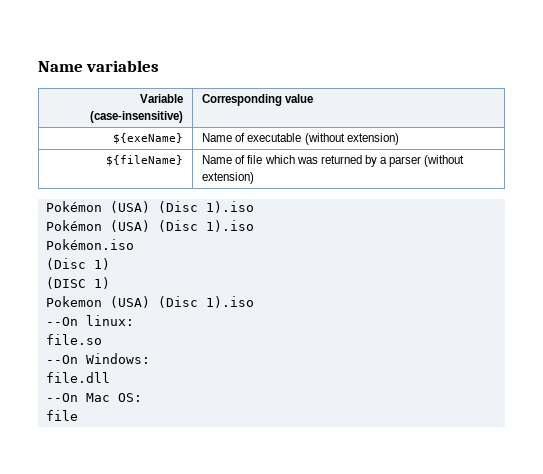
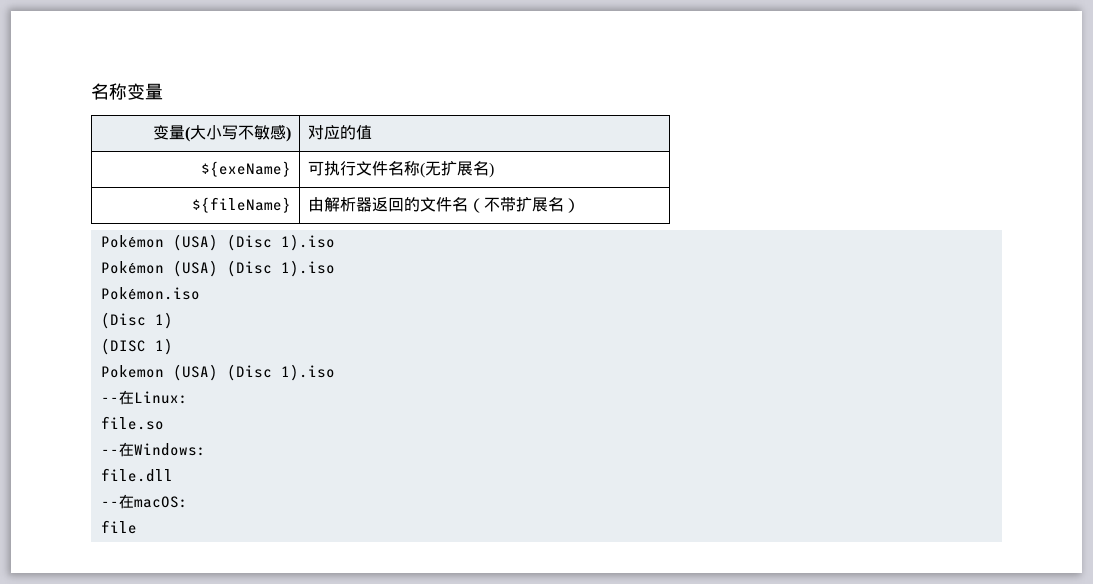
[38,60,160,72] [139,94,183,103] [89,111,183,123] [202,94,314,106] [112,133,183,144] [202,133,399,145] [105,155,183,166] [202,155,465,167] [202,172,255,184] Name variables // Variable (case-insensitive) | Corresponding value // ${exeName} | Name of executable (without extension) // ${fileName} | Name of file which was returned by a parser (without extension) -> [91,83,163,100] [152,124,291,142] [308,125,373,140] [200,161,291,177] [308,161,495,178] [191,197,291,213] [308,197,581,213] 名称变量 // 变量(大小写不敏感) | 对应的值 // ${exeName} | 可执行文件名称(无扩展名) // ${fileName} | 由解析器返回的文件名（不带扩展名）
[45,315,134,326] --On linux: -> [100,390,188,405] --在Linux:
[45,355,78,364] --On -> [100,442,134,457] --在
[45,393,142,402] --On Mac OS: -> [100,494,188,509] --在macOS:

